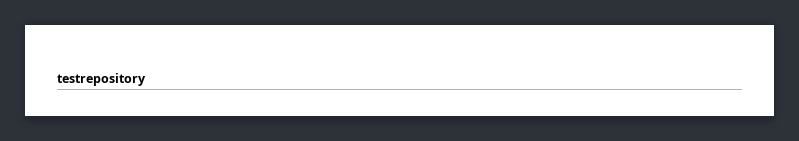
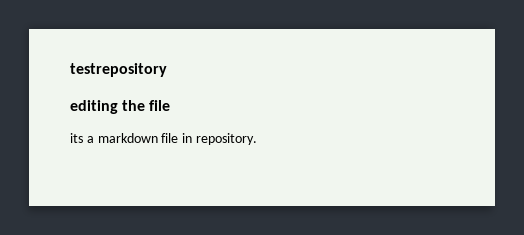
(146, 79) none -> [70,100,171,114] [70,133,257,145] // editing the file // its a markdown file in repository.

